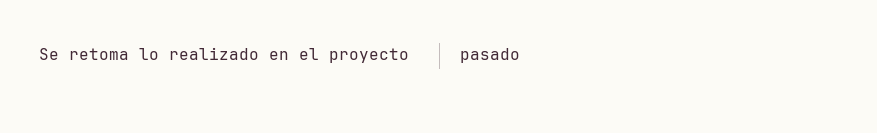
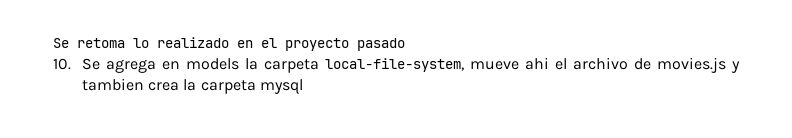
(520, 55) none -> [53,57,740,73] [81,78,304,94] // 10. Se agrega en models la carpeta local-file-system, mueve ahi el archivo de movies.js y tambien crea la carpeta mysql

